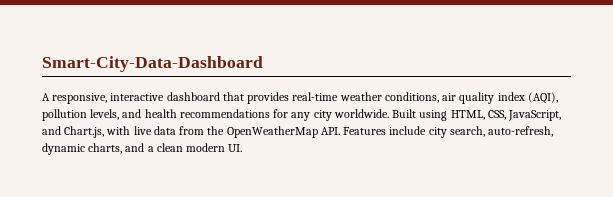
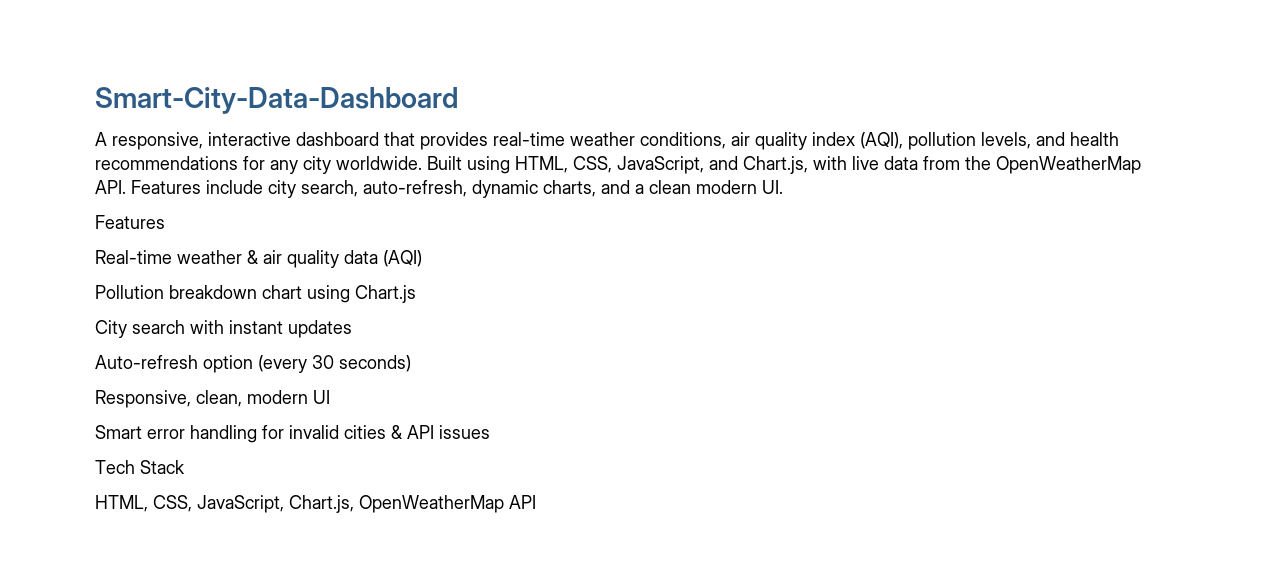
(243, 148) none -> [95,215,165,229] [95,250,422,268] [95,285,416,303] [95,320,352,338] [95,355,411,373] [95,390,330,408] [95,425,490,443] [95,460,185,474] [95,495,536,513] // Features // Real-time weather & air quality data (AQI) // Pollution breakdown chart using Chart.js // City search with instant updates // Auto-refresh option (every 30 seconds) // Responsive, clean, modern UI // Smart error handling for invalid cities & API issues // Tech Stack // HTML, CSS, JavaScript, Chart.js, OpenWeatherMap API

